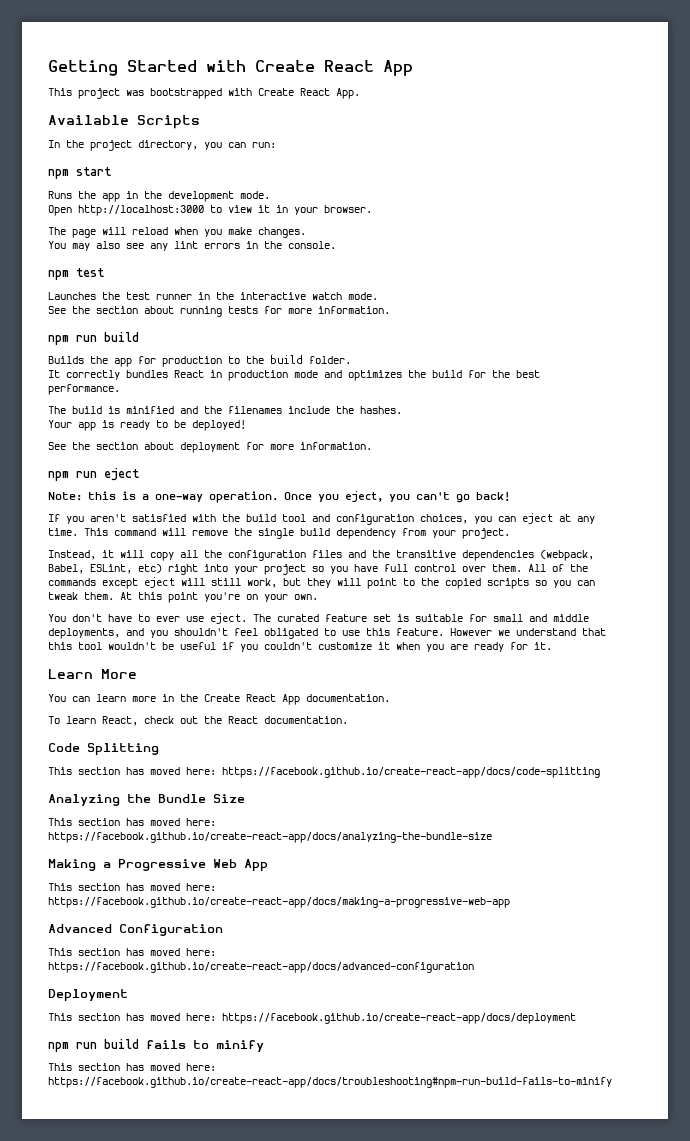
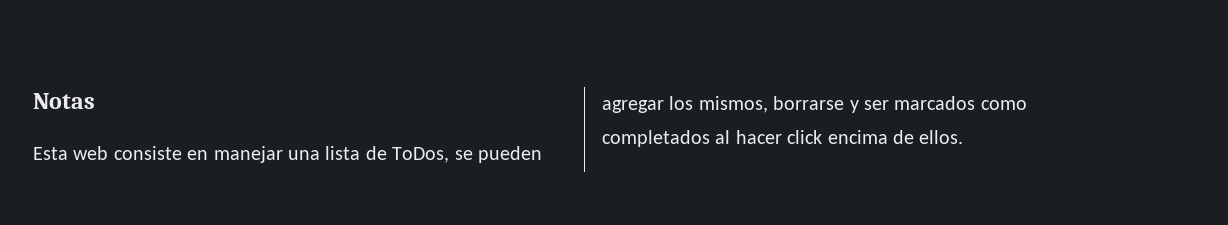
[48,60,413,76] [48,88,360,99] [48,115,200,129] [48,140,276,151] [48,167,111,179] [48,191,270,202] [48,205,372,216] [48,227,306,238] [48,241,336,251] [48,268,104,280] [48,292,378,300] [48,306,390,317] [48,332,139,345] [48,355,351,367] [48,370,540,381] [48,384,120,395] [48,406,402,414] [48,420,246,431] [48,442,372,453] [48,468,139,481] [48,491,510,503] [48,513,595,525] [48,528,510,539] [48,550,594,561] [48,564,588,575] [48,577,595,589] [48,592,318,603] [48,613,589,624] [48,628,606,639] [48,642,552,652] [48,669,137,679] [48,694,390,705] [48,716,348,726] [48,743,159,755] [48,767,600,778] [48,794,245,806] [48,818,216,826] [48,832,492,843] [48,859,268,871] [48,883,216,891] [48,897,510,908] [48,924,223,936] [48,948,216,956] [48,962,474,973] [48,989,128,1001] [48,1013,576,1024] [48,1039,264,1052] [48,1063,216,1071] [48,1077,612,1088] Getting Started with Create React App // This project was bootstrapped with Create React App. // Available Scripts // In the project directory, you can run: // npm start // Runs the app in the development mode. // Open http://localhost:3000 to view it in your browser. // The page will reload when you make changes. // You may also see any lint errors in the console. // npm test // Launches the test runner in the interactive watch mode. // See the section about running tests for more information. // npm run build // Builds the app for production to the build folder. // It correctly bundles React in production mode and optimizes the build for the best performance. // The build is minified and the filenames include the hashes. // Your app is ready to be deployed! // See the section about deployment for more information. // npm run eject // Note: this is a one-way operation. Once you eject, you can't go back! // If you aren't satisfied with the build tool and configuration choices, you can eject at any time. This command will remove the single build dependency from your project. // Instead, it will copy all the configuration files and the transitive dependencies (webpack, Babel, ESLint, etc) right into your project so you have full control over them. All of the commands except eject will still work, but they will point to the copied scripts so you can tweak them. At this point you're on your own. // You don't have to ever use eject. The curated feature set is suitable for small and middle deployments, and you shouldn't feel obligated to use this feature. However we understand that this tool wouldn't be useful if you couldn't customize it when you are ready for it. // Learn More // You can learn more in the Create React App documentation. // To learn React, check out the React documentation. // Code Splitting // This section has moved here: https://facebook.github.io/create-react-app/docs/code-splitting // Analyzing the Bundle Size // This section has moved here: https://facebook.github.io/create-react-app/docs/analyzing-the-bundle-size // Making a Progressive Web App // This section has moved here: https://facebook.github.io/create-react-app/docs/making-a-progressive-web-app // Advanced Configuration // This section has moved here: https://facebook.github.io/create-react-app/docs/advanced-configuration // Deployment // This section has moved here: https://facebook.github.io/create-react-app/docs/deployment // npm run build fails to minify // This section has moved here: https://facebook.github.io/create-react-app/docs/troubleshooting#npm-run-build-fails-to-minify -> [33,93,95,109] [33,146,542,163] [602,96,1027,113] [602,130,964,147] Notas // Esta web consiste en manejar una lista de ToDos, se pueden agregar los mismos, borrarse y ser marcados como completados al hacer click encima de ellos.

